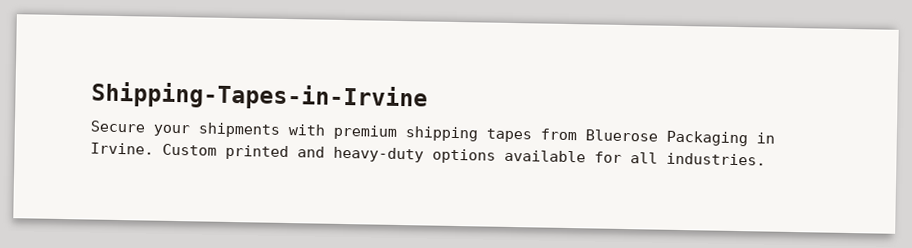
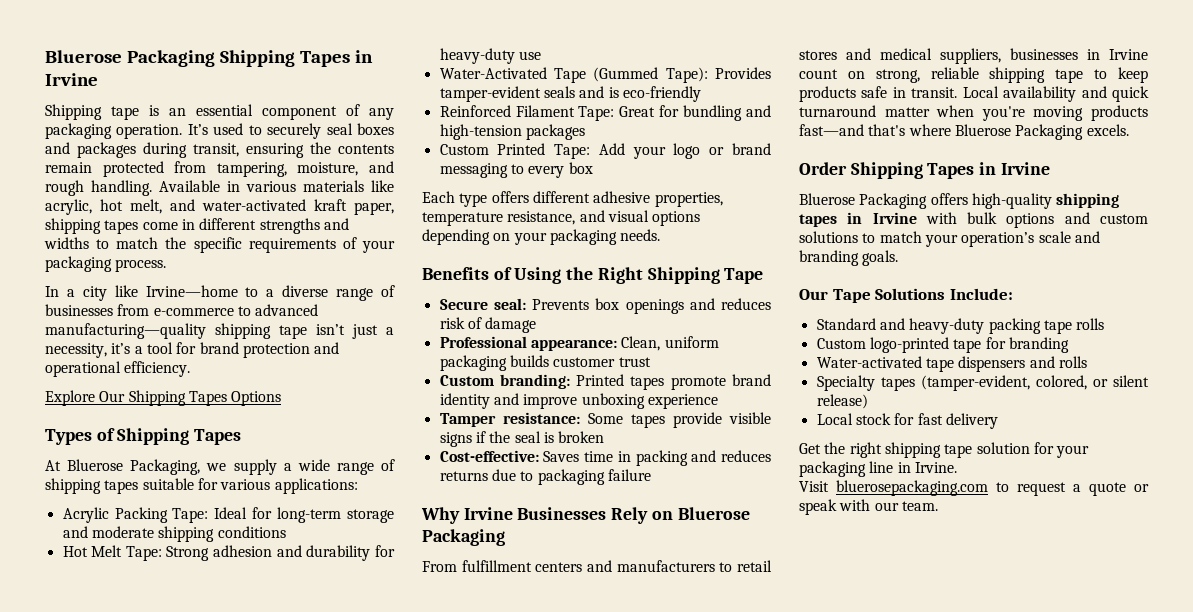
[91,81,428,112] [90,120,775,147] [90,142,766,166] Shipping-Tapes-in-Irvine // Secure your shipments with premium shipping tapes from Bluerose Packaging in Irvine. Custom printed and heavy-duty options available for all industries. -> [45,50,373,67] [45,73,98,86] [45,104,394,120] [45,123,394,139] [45,142,394,158] [45,161,394,177] [45,180,394,196] [45,199,394,215] [45,218,349,234] [44,237,395,253] [45,256,167,272] [45,285,395,301] [45,304,319,316] [45,323,394,339] [45,342,340,358] [45,361,191,377] [45,390,282,406] [45,428,242,445] [45,459,395,475] [45,478,358,494] [62,507,394,523] [62,526,286,542] [62,545,395,561] [439,48,541,64] [439,67,771,83] [439,86,701,102] [439,105,771,121] [439,124,585,140] [439,143,771,159] [439,162,593,178] [422,191,723,207] [422,210,701,226] [422,229,661,245] [422,267,764,284] [439,298,771,314] [439,317,537,333] [439,336,719,351] [439,355,651,371] [439,374,771,390] [439,393,718,409] [439,412,771,428] [439,431,605,447] [439,450,771,466] [439,469,651,485] [421,507,750,524] [422,529,505,546] [422,560,773,572] [799,48,1148,64] [799,67,1148,83] [799,86,1149,102] [799,105,1148,121] [799,124,1129,140] [799,162,1050,179] [799,193,1120,209] [799,212,1148,228] [799,231,1100,247] [799,250,899,266] [799,288,1013,303] [816,318,1105,334] [816,337,1069,353] [816,356,1087,372] [816,375,1149,391] [816,394,868,409] [816,413,998,429] [799,442,1090,458] [799,461,957,477] [799,480,1149,496] [799,499,938,515] Bluerose Packaging Shipping Tapes in Irvine // Shipping tape is an essential component of any packaging operation. It’s used to securely seal boxes and packages during transit, ensuring the contents remain protected from tampering, moisture, and rough handling. Available in various materials like acrylic, hot melt, and water-activated kraft paper, shipping tapes come in different strengths and widths to match the specific requirements of your packaging process. // In a city like Irvine—home to a diverse range of businesses from e-commerce to advanced manufacturing—quality shipping tape isn’t just a necessity, it’s a tool for brand protection and operational efficiency. // Explore Our Shipping Tapes Options // Types of Shipping Tapes // At Bluerose Packaging, we supply a wide range of shipping tapes suitable for various applications: // Acrylic Packing Tape: Ideal for long-term storage and moderate shipping conditions // Hot Melt Tape: Strong adhesion and durability for heavy-duty use // Water-Activated Tape (Gummed Tape): Provides tamper-evident seals and is eco-friendly // Reinforced Filament Tape: Great for bundling and high-tension packages // Custom Printed Tape: Add your logo or brand messaging to every box // Each type offers different adhesive properties, temperature resistance, and visual options depending on your packaging needs. // Benefits of Using the Right Shipping Tape // Secure seal: Prevents box openings and reduces risk of damage // Professional appearance: Clean, uniform packaging builds customer trust // Custom branding: Printed tapes promote brand identity and improve unboxing experience // Tamper resistance: Some tapes provide visible signs if the seal is broken // Cost-effective: Saves time in packing and reduces returns due to packaging failure // Why Irvine Businesses Rely on Bluerose Packaging // From fulfillment centers and manufacturers to retail stores and medical suppliers, businesses in Irvine count on strong, reliable shipping tape to keep products safe in transit. Local availability and quick turnaround matter when you're moving products fast—and that's where Bluerose Packaging excels. // Order Shipping Tapes in Irvine // Bluerose Packaging offers high-quality shipping tapes in Irvine with bulk options and custom solutions to match your operation’s scale and branding goals. // Our Tape Solutions Include: // Standard and heavy-duty packing tape rolls // Custom logo-printed tape for branding // Water-activated tape dispensers and rolls // Specialty tapes (tamper-evident, colored, or silent release) // Local stock for fast delivery // Get the right shipping tape solution for your packaging line in Irvine. // Visit bluerosepackaging.com to request a quote or speak with our team.

